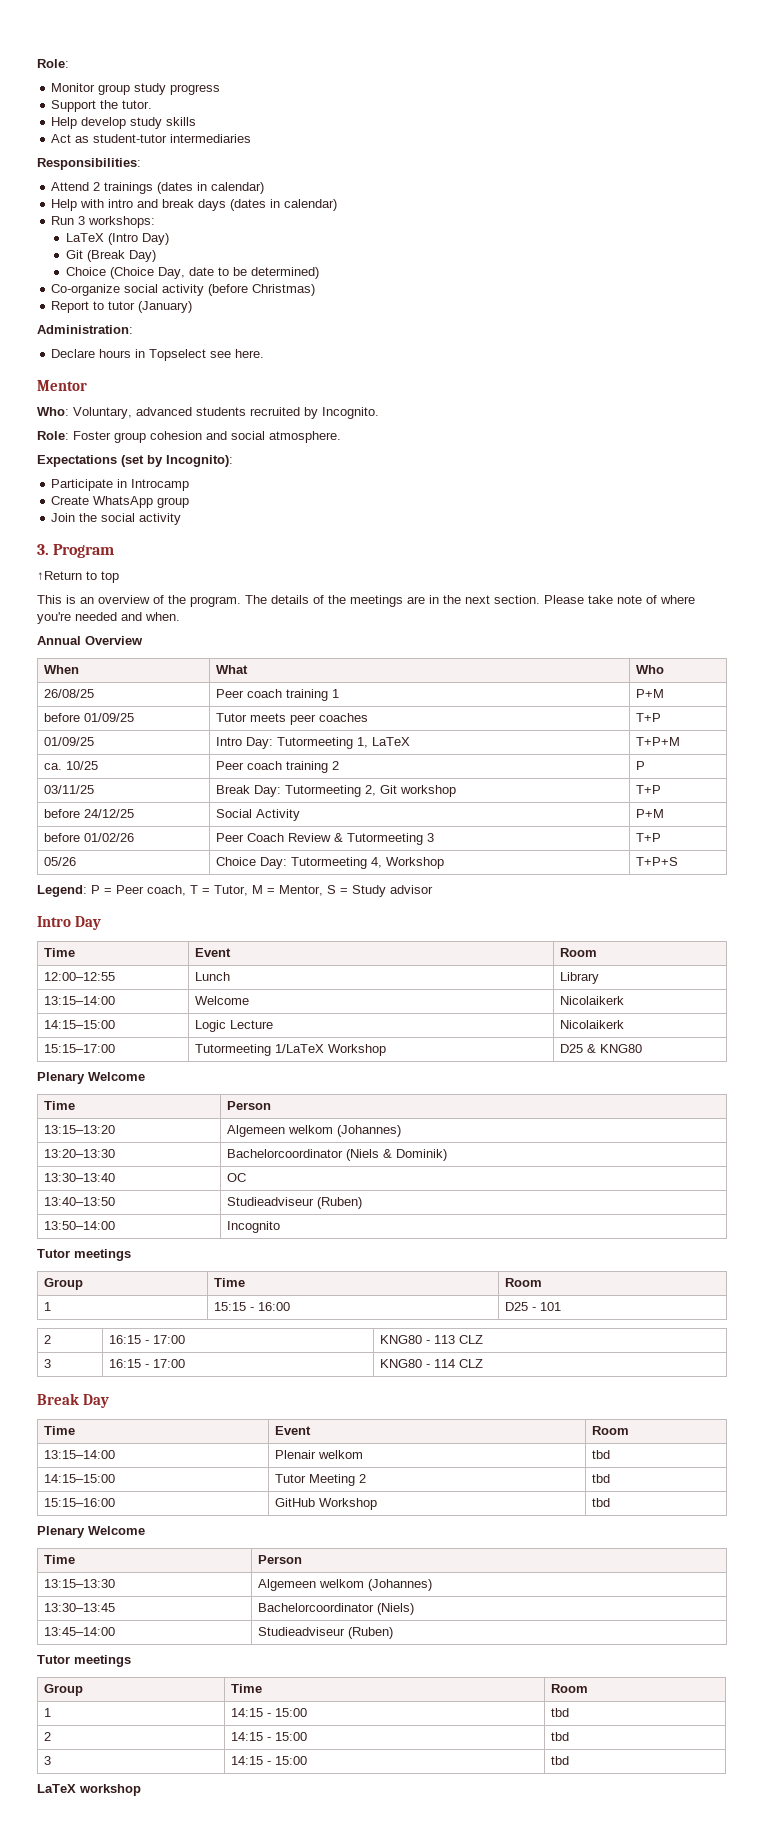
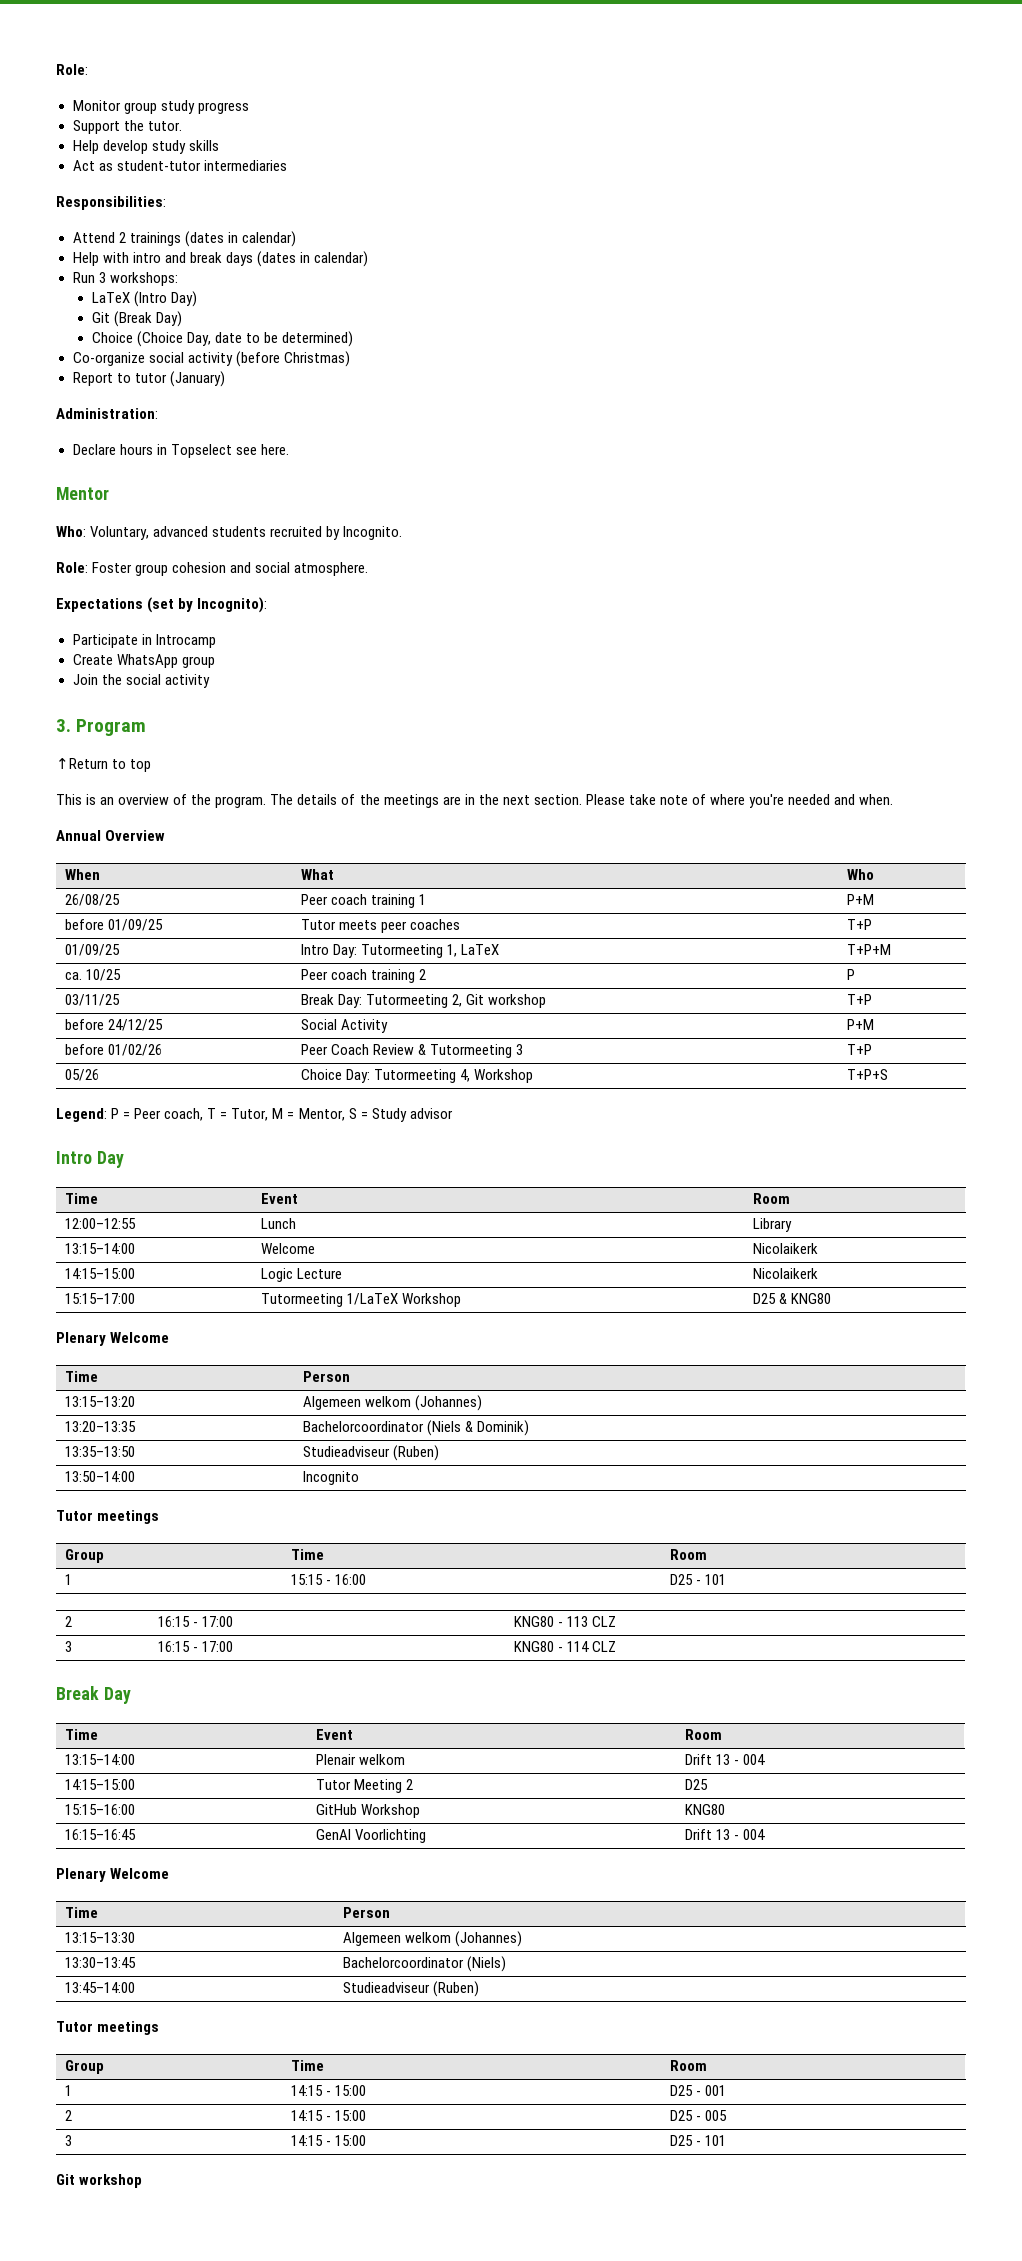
[44,1149,116,1158] 13:20–13:30 -> [64,1421,136,1432] 13:20–13:35
[44,1173,116,1182] [227,1173,247,1182] [44,1197,116,1206] 13:30–13:40 | OC // 13:40–13:50 -> [64,1446,135,1457] 13:35–13:50
[592,1450,611,1459] tbd -> [684,1754,765,1765] Drift 13 - 004
[592,1474,611,1483] tbd -> [684,1779,708,1790] D25
[592,1498,611,1507] tbd -> [684,1804,725,1815] [64,1829,136,1840] [315,1829,426,1843] [684,1829,765,1840] KNG80 // 16:15–16:45 | GenAI Voorlichting | Drift 13 - 004
[551,1708,570,1717] tbd -> [669,2085,726,2096] D25 - 001
[551,1732,570,1741] tbd -> [669,2110,727,2121] D25 - 005
[551,1756,570,1765] [37,1784,76,1793] tbd // LaTeX -> [669,2135,726,2146] [56,2174,75,2185] D25 - 101 // Git

